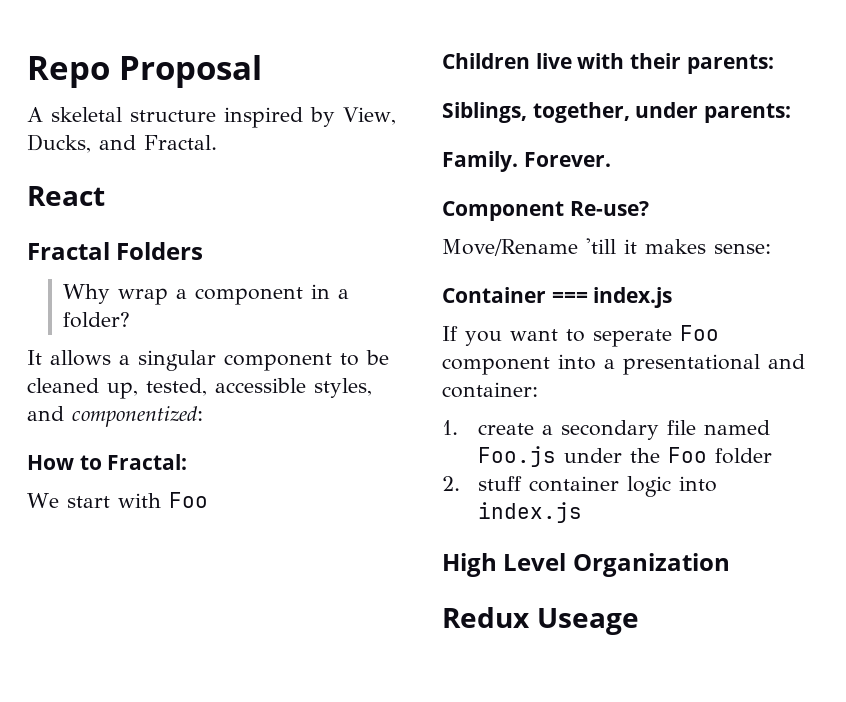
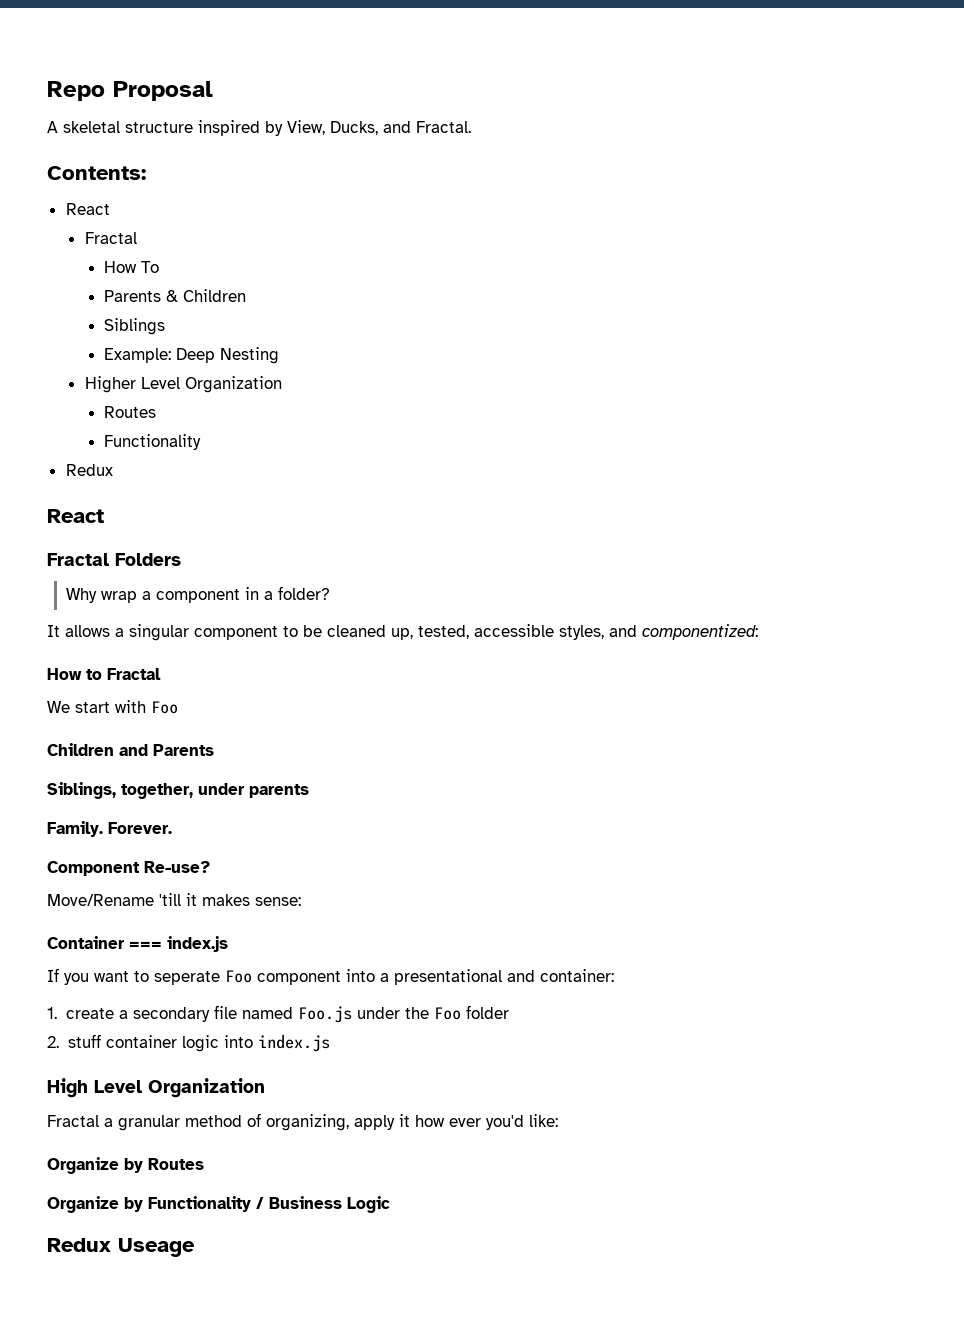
(217, 142) none -> [47,166,146,180] [65,203,110,215] [84,232,137,244] [103,261,159,273] [103,289,246,302] [103,318,165,335] [103,347,279,364] [84,376,282,393] [103,406,156,418] [103,434,201,450] [65,464,113,476] // Contents: // React // Fractal // How To // Parents & Children // Siblings // Example: Deep Nesting // Higher Level Organization // Routes // Functionality // Redux
[107,454,188,470] Fractal: -> [107,668,161,680] Fractal
[535,53,774,74] live with their parents: -> [119,744,214,756] and Parents
[704,103,792,123] parents: -> [249,784,309,798] parents
(730, 565) none -> [47,1113,558,1131] [47,1157,204,1174] [47,1196,390,1213] // Fractal a granular method of organizing, apply it how ever you'd like: // Organize by Routes // Organize by Functionality / Business Logic

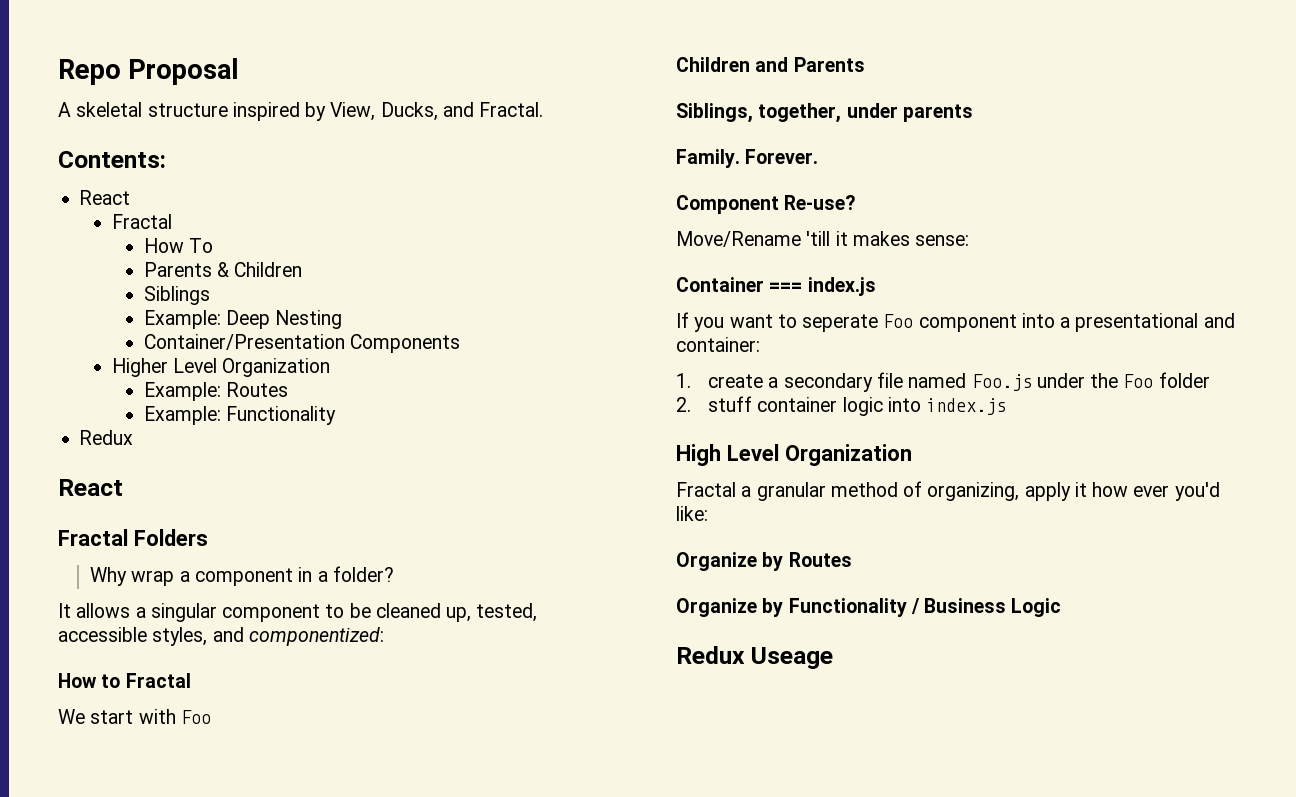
(279, 355) none -> [143,334,461,353] // Container/Presentation Components
[103,406,156,418] Routes // -> [143,382,289,401] [143,406,221,425] Example: Routes // Example:

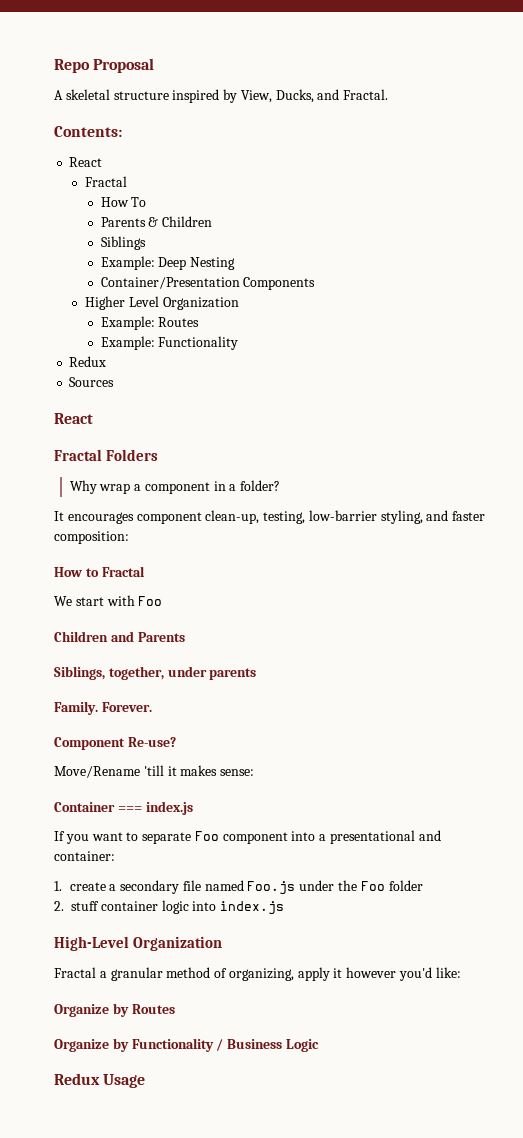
(134, 437) none -> [69,377,115,387] // Sources
[76,603,538,622] [58,627,384,646] allows a singular component to be cleaned up, tested, accessible styles, and componentized: -> [67,510,486,524] [54,531,129,544] encourages component clean-up, testing, low-barrier styling, and faster composition:
[802,314,879,332] seperate -> [142,832,192,844] separate
[676,444,779,466] High Level -> [54,936,129,951] High-Level
[1092,482,1170,497] how ever -> [346,967,397,978] however
[750,647,833,669] Useage -> [103,1074,146,1088] Usage

